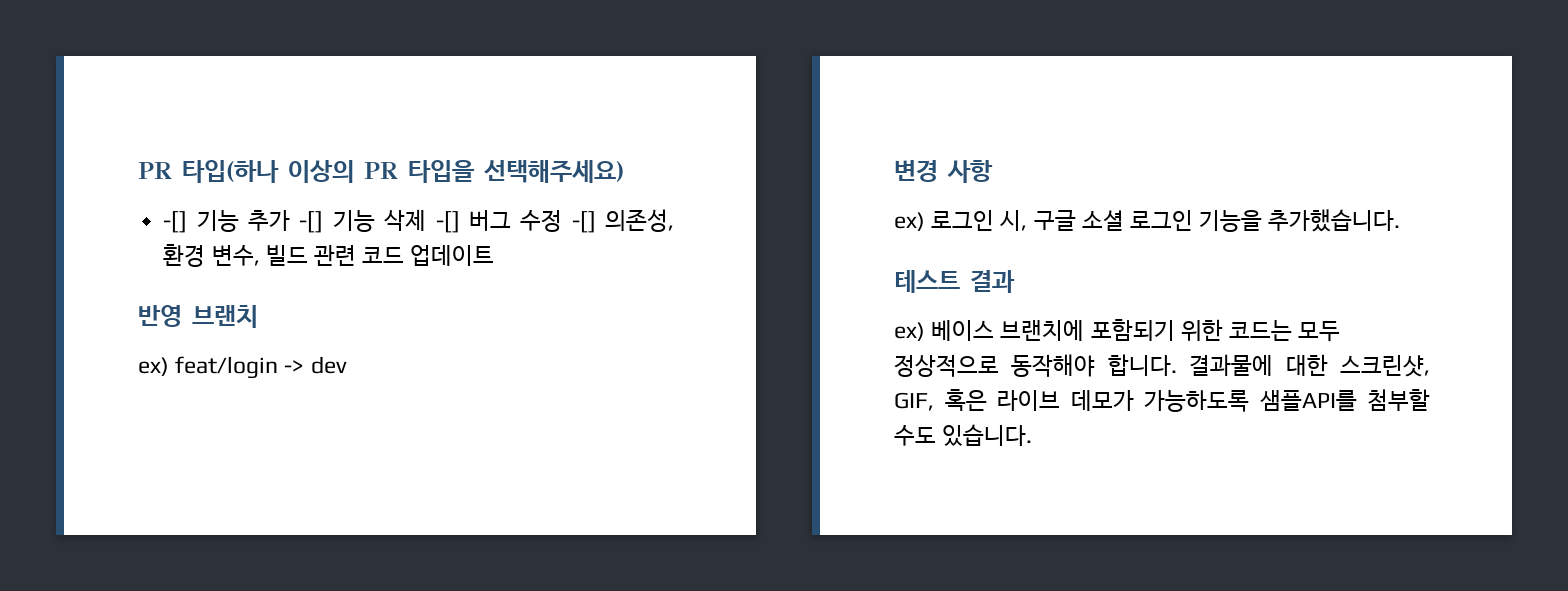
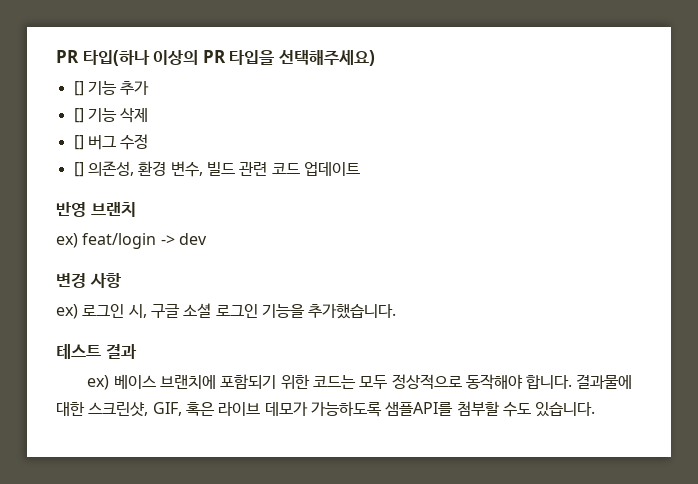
[163,211,188,233] -[] -> [73,81,84,96] []
[299,211,324,233] -[] -> [73,108,84,123] // []
[435,211,460,233] -[] -> [73,135,84,150] // []
[571,211,596,233] -[] -> [73,162,84,177] // []

